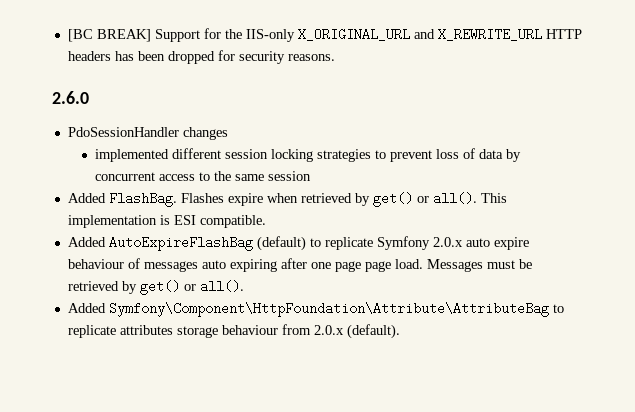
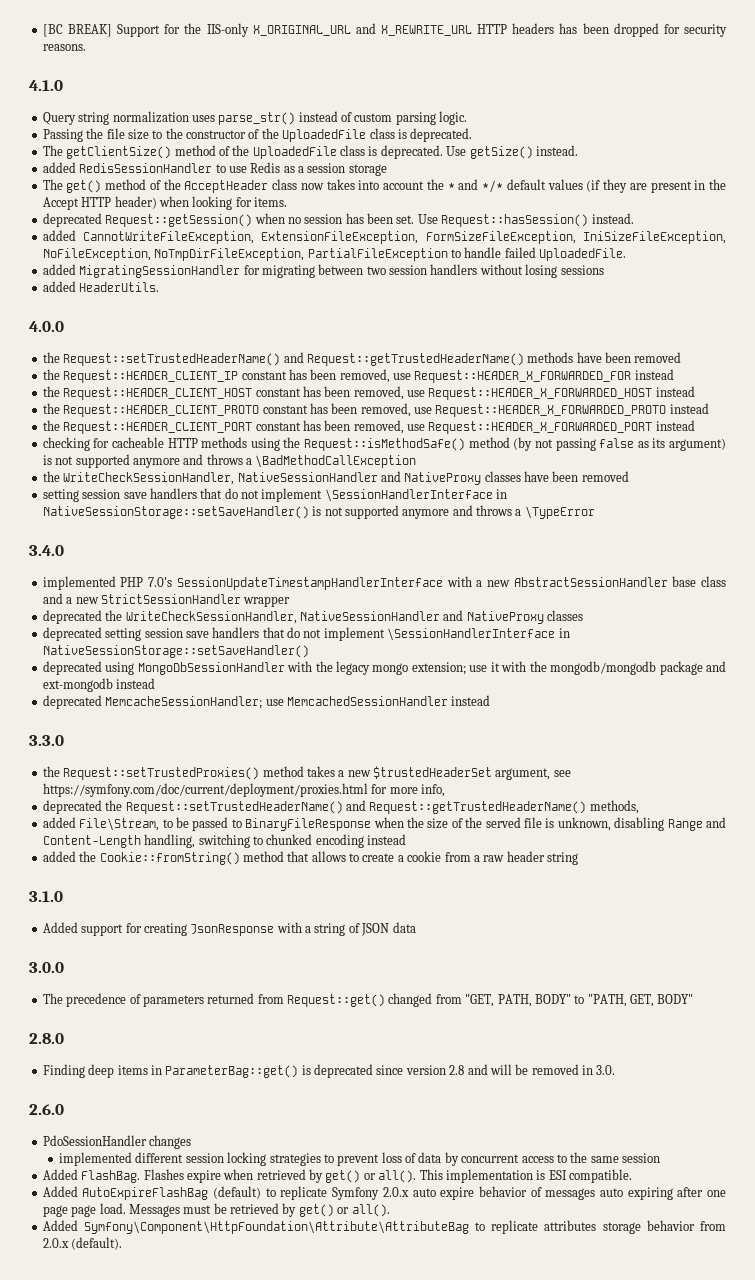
(335, 57) none -> [29,80,63,91] [42,111,468,125] [42,128,473,142] [42,145,578,159] [42,162,387,176] [42,179,727,193] [42,196,287,210] [42,213,634,227] [42,230,726,244] [42,247,626,261] [42,264,604,278] [42,281,160,292] [29,321,64,332] [42,352,682,366] [42,369,674,383] [42,386,695,400] [42,403,709,417] [42,420,695,434] [42,437,727,451] [42,454,417,468] [42,471,629,485] [42,488,508,502] [42,505,595,519] [29,545,64,556] [42,576,727,590] [42,593,291,607] [42,610,583,624] [42,627,570,641] [42,645,309,658] [42,661,726,675] [42,678,156,692] [42,695,491,709] [29,735,64,746] [42,766,571,780] [42,783,445,797] [42,800,639,814] [42,817,727,831] [42,834,406,848] [42,851,578,865] [29,891,63,902] [42,922,416,936] [29,962,64,973] [42,993,694,1007] [29,1033,64,1044] [42,1064,616,1078] // 4.1.0 // Query string normalization uses parse_str() instead of custom parsing logic. // Passing the file size to the constructor of the UploadedFile class is deprecated. // The getClientSize() method of the UploadedFile class is deprecated. Use getSize() instead. // added RedisSessionHandler to use Redis as a session storage // The get() method of the AcceptHeader class now takes into account the * and */* default values (if they are present in the Accept HTTP header) when looking for items. // deprecated Request::getSession() when no session has been set. Use Request::hasSession() instead. // added CannotWriteFileException, ExtensionFileException, FormSizeFileException, IniSizeFileException, NoFileException, NoTmpDirFileException, PartialFileException to handle failed UploadedFile. // added MigratingSessionHandler for migrating between two session handlers without losing sessions // added HeaderUtils. // 4.0.0 // the Request::setTrustedHeaderName() and Request::getTrustedHeaderName() methods have been removed // the Request::HEADER_CLIENT_IP constant has been removed, use Request::HEADER_X_FORWARDED_FOR instead // the Request::HEADER_CLIENT_HOST constant has been removed, use Request::HEADER_X_FORWARDED_HOST instead // the Request::HEADER_CLIENT_PROTO constant has been removed, use Request::HEADER_X_FORWARDED_PROTO instead // the Request::HEADER_CLIENT_PORT constant has been removed, use Request::HEADER_X_FORWARDED_PORT instead // checking for cacheable HTTP methods using the Request::isMethodSafe() method (by not passing false as its argument) is not supported anymore and throws a \BadMethodCallException // the WriteCheckSessionHandler, NativeSessionHandler and NativeProxy classes have been removed // setting session save handlers that do not implement \SessionHandlerInterface in NativeSessionStorage::setSaveHandler() is not supported anymore and throws a \TypeError // 3.4.0 // implemented PHP 7.0's SessionUpdateTimestampHandlerInterface with a new AbstractSessionHandler base class and a new StrictSessionHandler wrapper // deprecated the WriteCheckSessionHandler, NativeSessionHandler and NativeProxy classes // deprecated setting session save handlers that do not implement \SessionHandlerInterface in NativeSessionStorage::setSaveHandler() // deprecated using MongoDbSessionHandler with the legacy mongo extension; use it with the mongodb/mongodb package and ext-mongodb instead // deprecated MemcacheSessionHandler; use MemcachedSessionHandler instead // 3.3.0 // the Request::setTrustedProxies() method takes a new $trustedHeaderSet argument, see https://symfony.com/doc/current/deployment/proxies.html for more info, // deprecated the Request::setTrustedHeaderName() and Request::getTrustedHeaderName() methods, // added File\Stream, to be passed to BinaryFileResponse when the size of the served file is unknown, disabling Range and Content-Length handling, switching to chunked encoding instead // added the Cookie::fromString() method that allows to create a cookie from a raw header string // 3.1.0 // Added support for creating JsonResponse with a string of JSON data // 3.0.0 // The precedence of parameters returned from Request::get() changed from "GET, PATH, BODY" to "PATH, GET, BODY" // 2.8.0 // Finding deep items in ParameterBag::get() is deprecated since version 2.8 and will be removed in 3.0.
[67,259,124,269] behaviour -> [478,1186,527,1197] behavior
[221,325,278,335] behaviour -> [646,1220,695,1231] behavior

